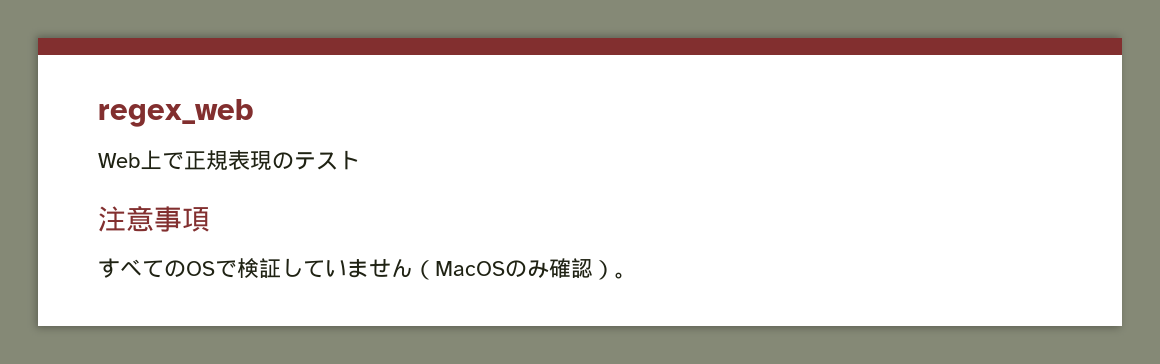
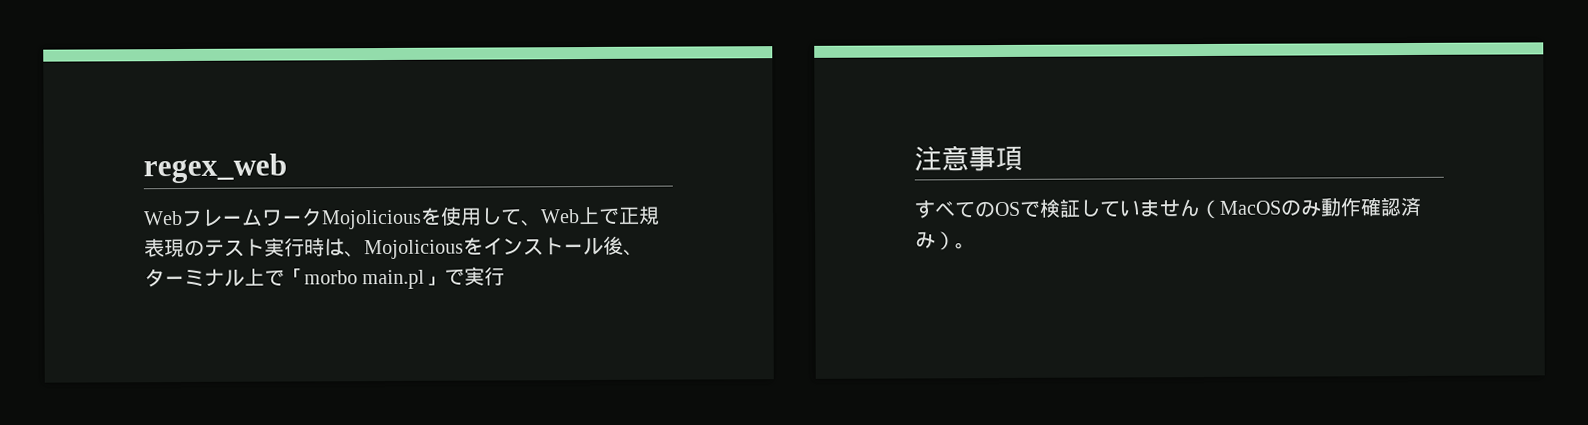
(140, 160) none -> [181,206,580,230] フレームワークMojoliciousを使用して、Web
(360, 160) none -> [264,235,644,260] [144,266,506,290] 実行時は、Mojoliciousをインストール後、ターミナル上で「morbo main.pl」で実行
[549,258,593,278] 確認 -> [1320,196,1422,217] [915,231,936,249] 動作確認済み

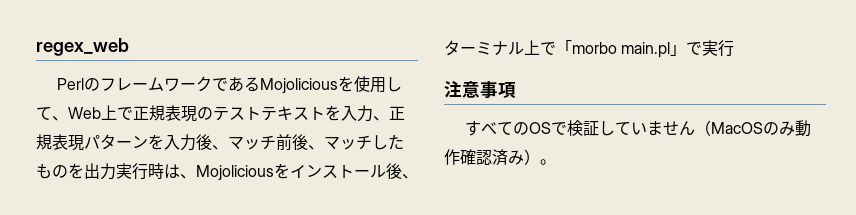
[143,210,183,226] Web -> [57,78,101,91] Perlの
(323, 217) none -> [212,76,261,92] である
(265, 247) none -> [261,105,405,122] [36,134,404,151] [36,163,116,180] テキストを入力、正規表現パターンを入力後、マッチ前後、マッチしたものを出力

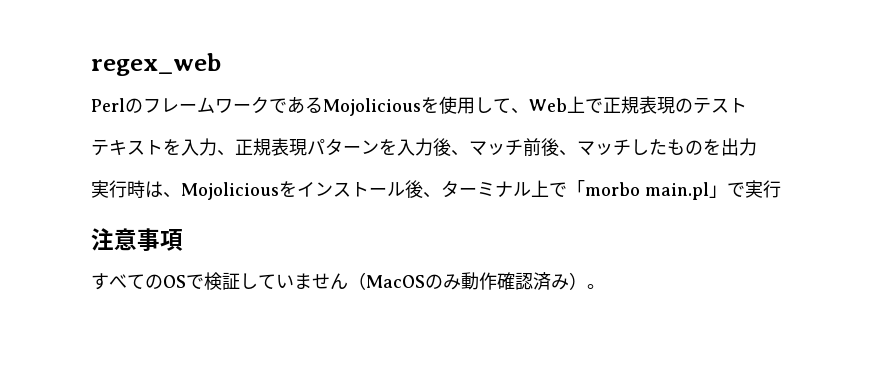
(261, 113) none -> (747, 105) //
(116, 171) none -> (757, 147) //

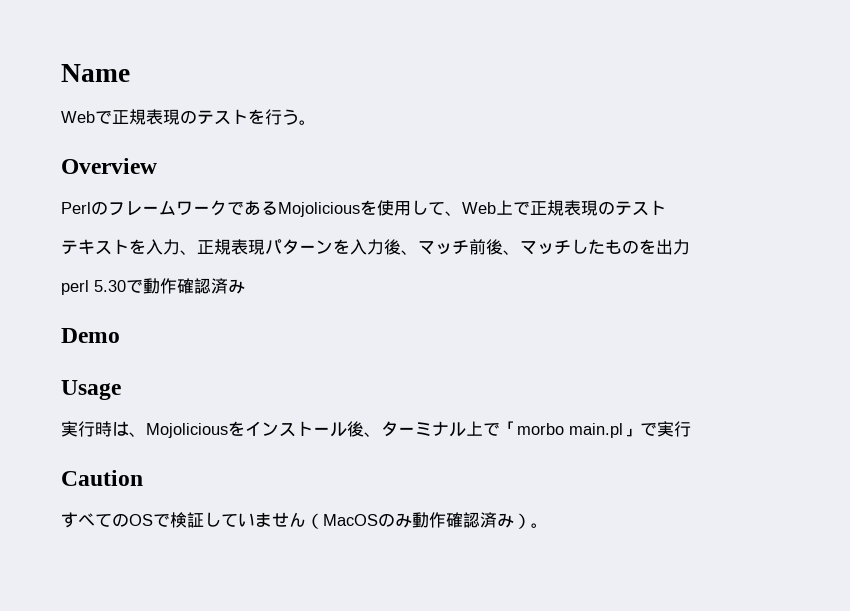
[91,53,221,76] regex_web -> [61,64,130,82] [61,109,316,125] [61,158,157,174] Name // Webで正規表現のテストを行う。 // Overview
(757, 147) none -> [61,278,245,295] [61,328,120,343] [61,380,121,400] // perl 5.30で動作確認済み // Demo // Usage
[91,228,183,251] 注意事項 -> [61,470,143,486] Caution

